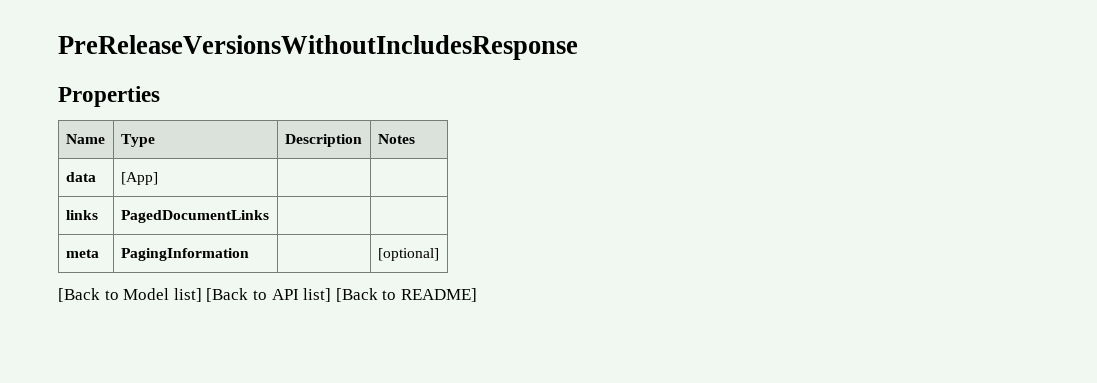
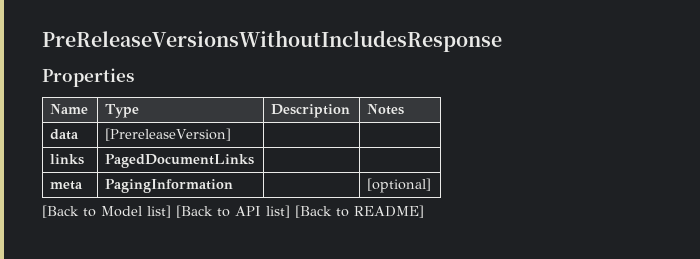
[120,172,158,185] [App] -> [105,128,232,141] [PrereleaseVersion]

